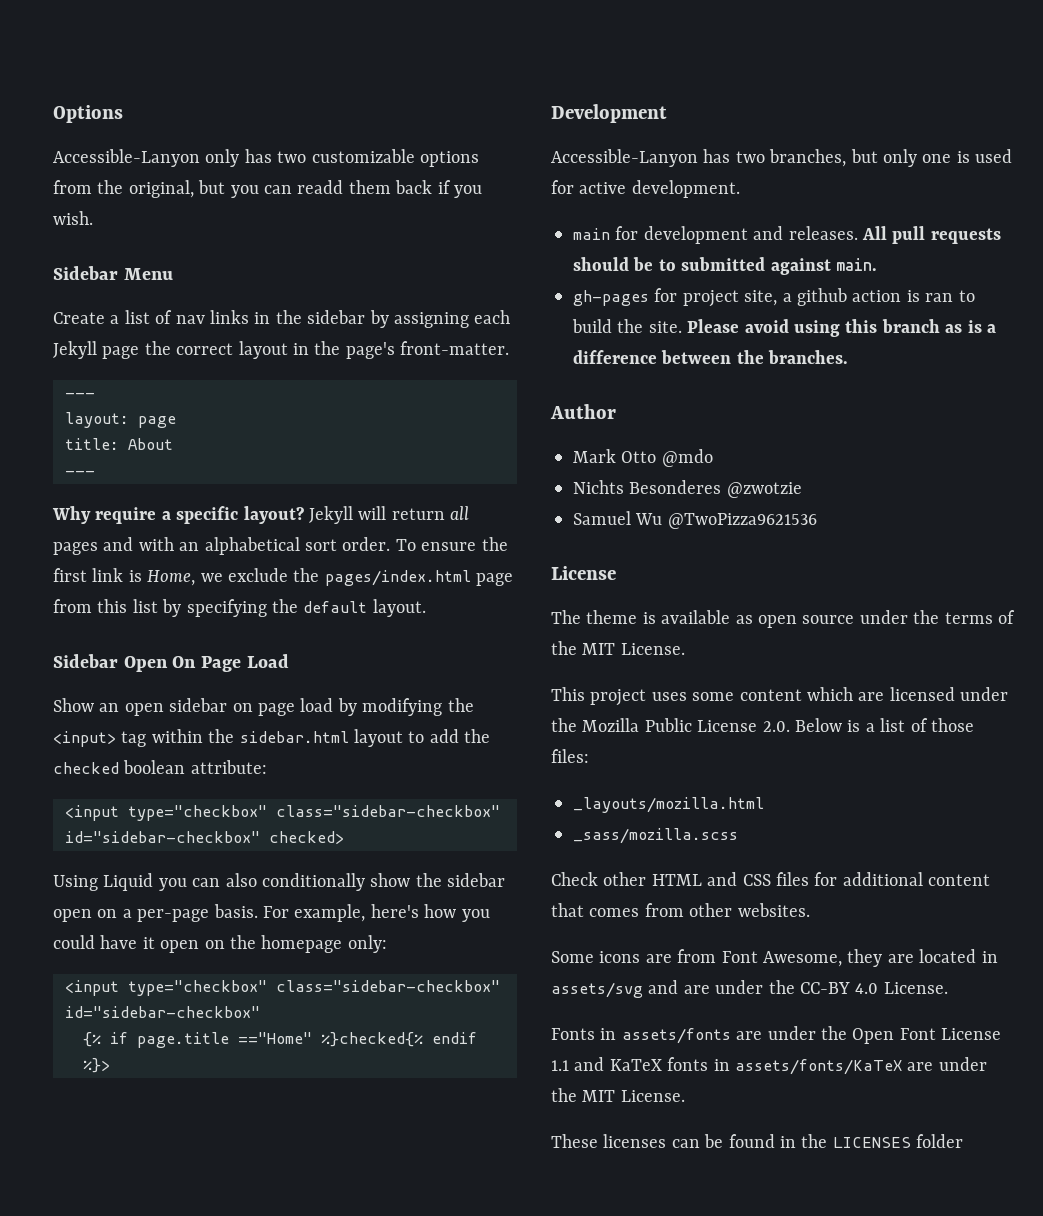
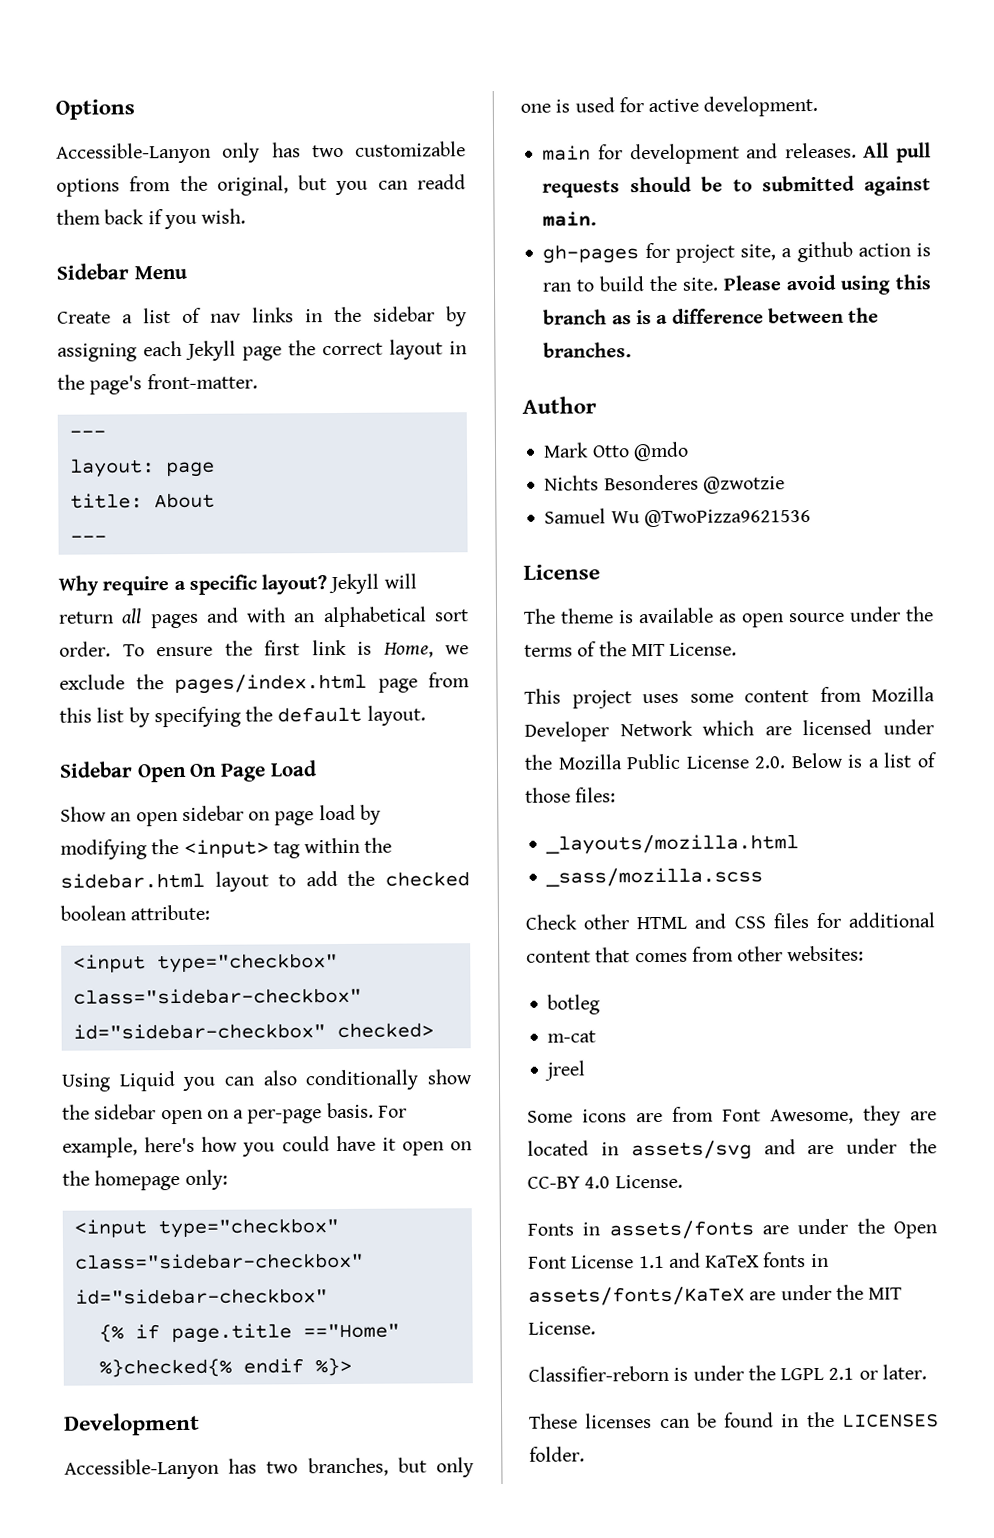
(802, 695) none -> [819,686,935,702] [524,720,693,742] from Mozilla Developer Network
[737,903,810,917] websites. -> [787,945,865,962] [547,994,601,1015] [547,1030,597,1043] [544,1060,586,1081] websites: // botleg // m-cat // jreel
(685, 1096) none -> [528,1364,927,1382] // Classifier-reborn is under the LGPL 2.1 or later.
[916,1134,964,1148] folder -> [529,1446,585,1462] folder.

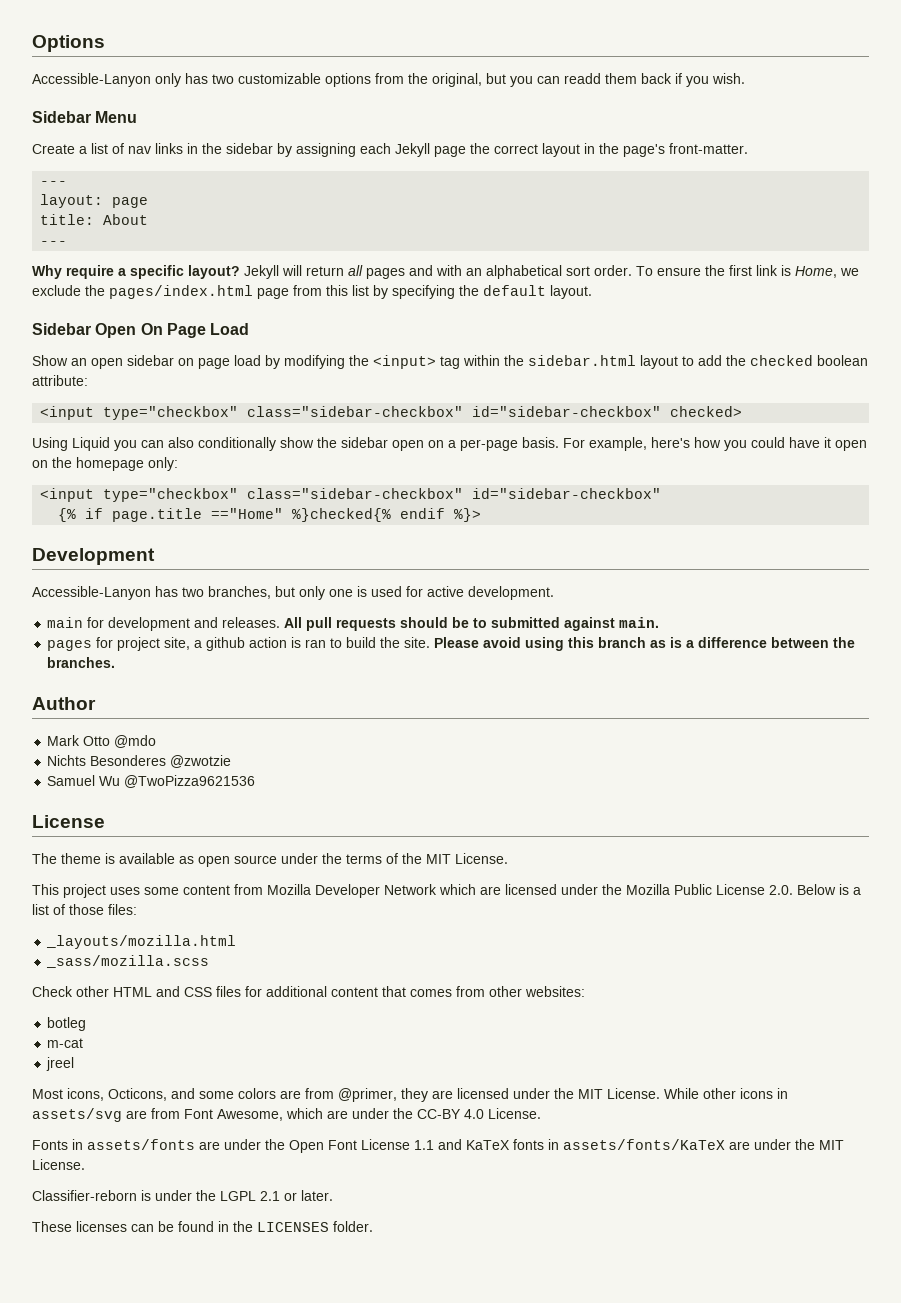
[542,244,640,264] gh-pages -> [47,640,93,651] pages
[527,1105,937,1126] [527,1139,796,1161] Some icons are from Font Awesome, they are located in assets/svg and -> [32,1088,788,1102] [32,1108,323,1122] Most icons, Octicons, and some colors are from @primer, they are licensed under the MIT License. While other icons in assets/svg are from Font Awesome, which

